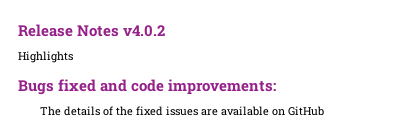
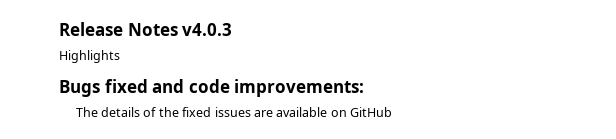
[123,25,166,37] v4.0.2 -> [182,23,233,36] v4.0.3

